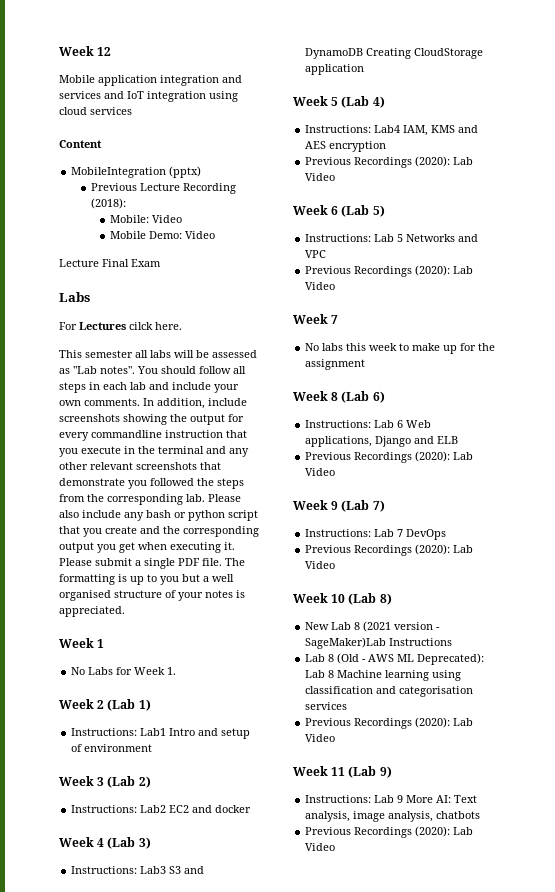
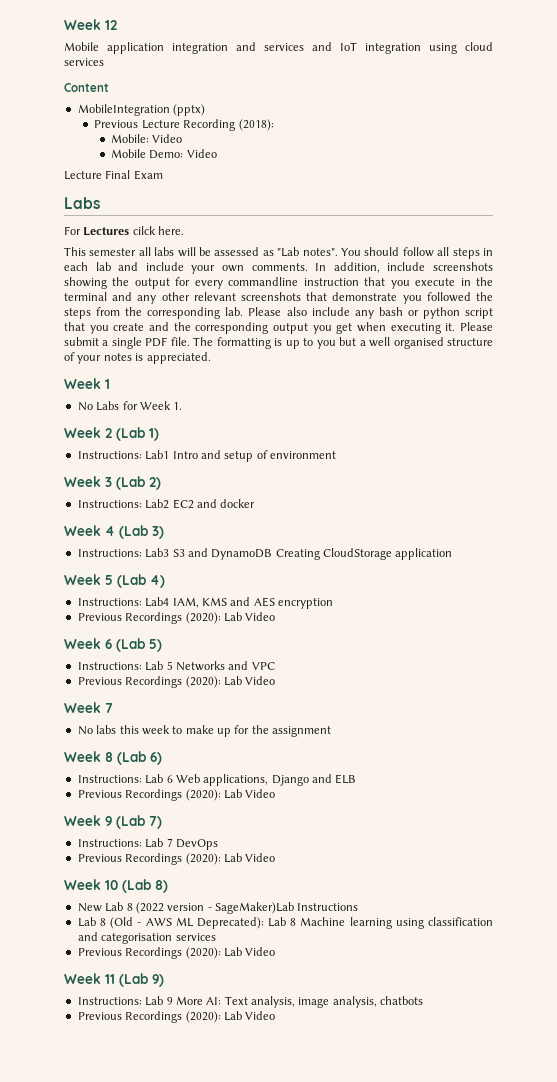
[363,621,392,632] (2021 -> [135,902,164,914] (2022

